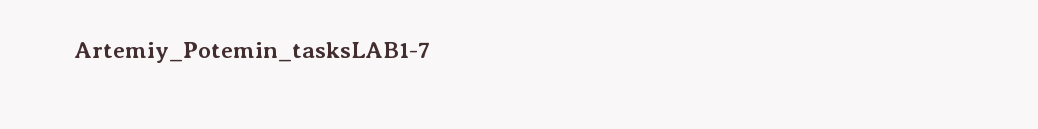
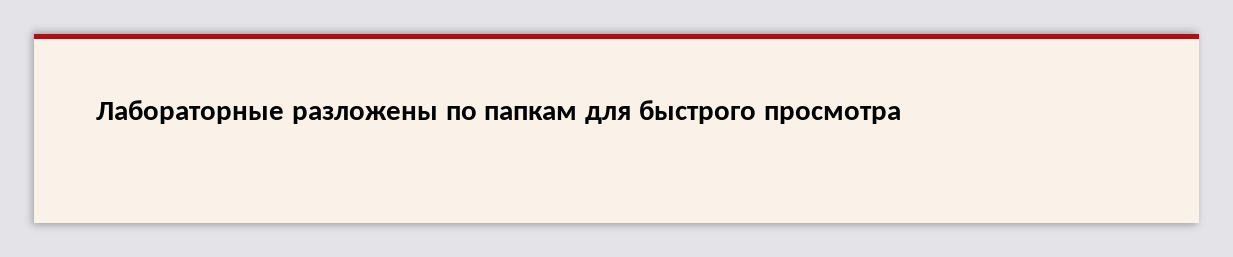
[74,42,430,63] Artemiy_Potemin_tasksLAB1-7 -> [96,100,901,124] Лабораторные разложены по папкам для быстрого просмотра

